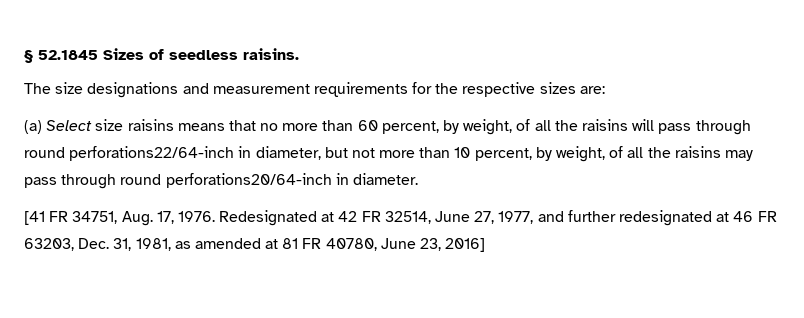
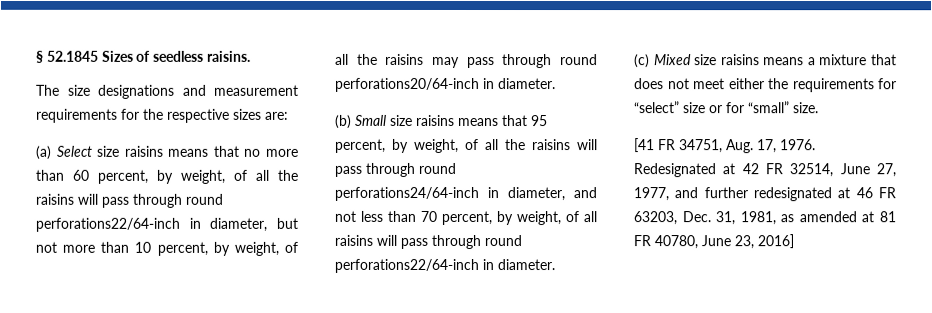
(418, 179) none -> [335,114,548,129] [335,138,598,153] [334,162,456,177] [334,186,597,202] [334,210,597,226] [334,234,522,250] [334,258,555,274] [634,54,897,69] [634,78,897,93] [634,101,819,114] // (b) Small size raisins means that 95 percent, by weight, of all the raisins will pass through round perforations24/64-inch in diameter, and not less than 70 percent, by weight, of all raisins will pass through round perforations22/64-inch in diameter. // (c) Mixed size raisins means a mixture that does not meet either the requirements for “select” size or for “small” size.

